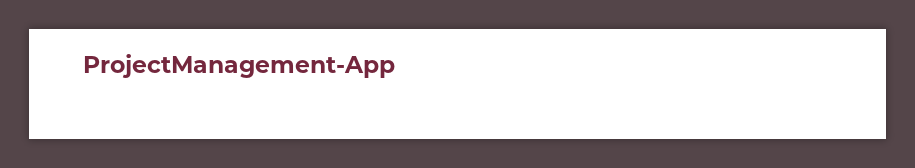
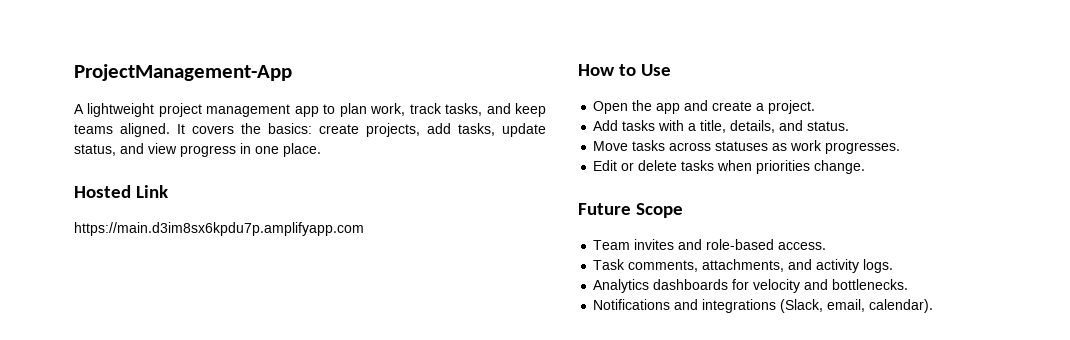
(395, 66) none -> [74,103,546,117] [74,123,546,137] [74,143,321,157] [74,185,168,198] [74,222,364,236] [578,64,671,76] [593,100,816,114] [593,120,850,133] [593,140,901,154] [593,160,866,174] [578,203,683,218] [593,239,827,250] [593,259,894,273] [593,279,909,293] [593,299,934,313] // A lightweight project management app to plan work, track tasks, and keep teams aligned. It covers the basics: create projects, add tasks, update status, and view progress in one place. // Hosted Link // https://main.d3im8sx6kpdu7p.amplifyapp.com // How to Use // Open the app and create a project. // Add tasks with a title, details, and status. // Move tasks across statuses as work progresses. // Edit or delete tasks when priorities change. // Future Scope // Team invites and role-based access. // Task comments, attachments, and activity logs. // Analytics dashboards for velocity and bottlenecks. // Notifications and integrations (Slack, email, calendar).

